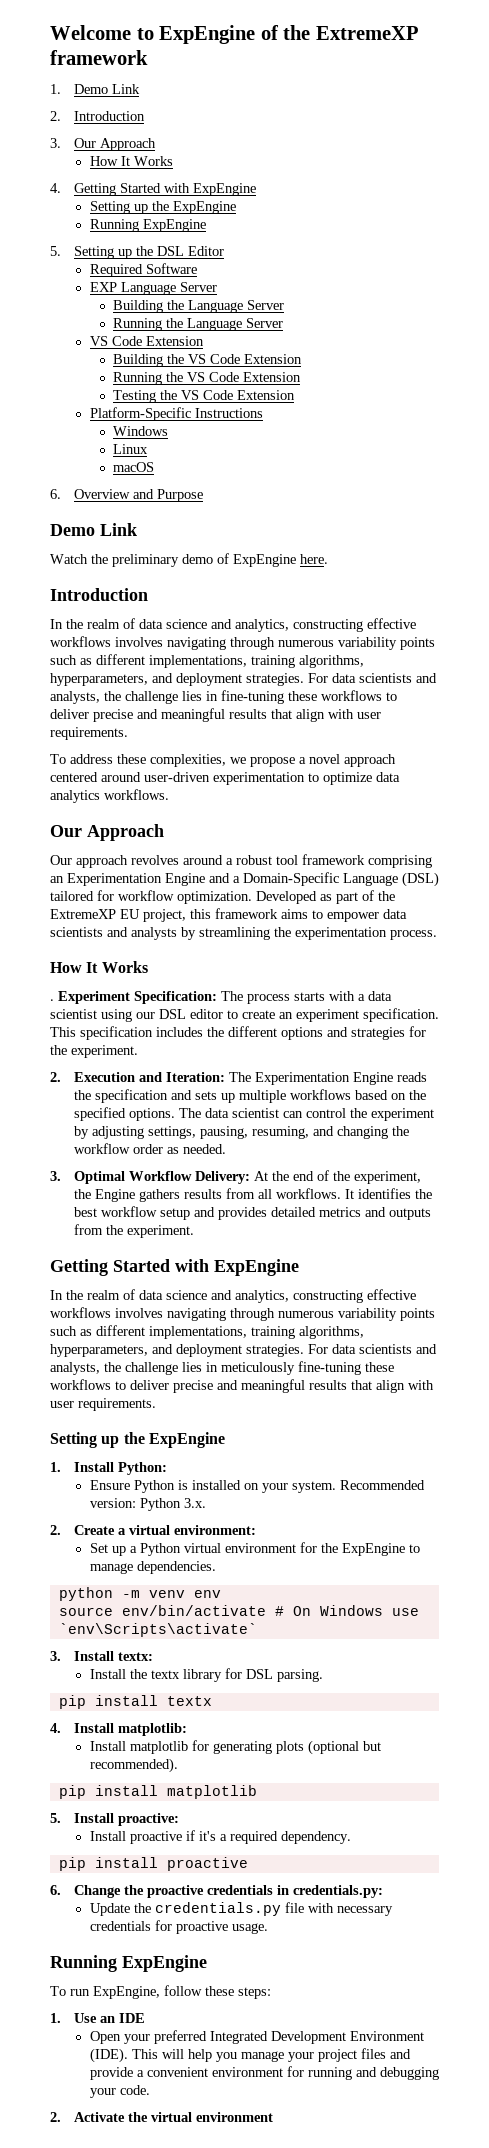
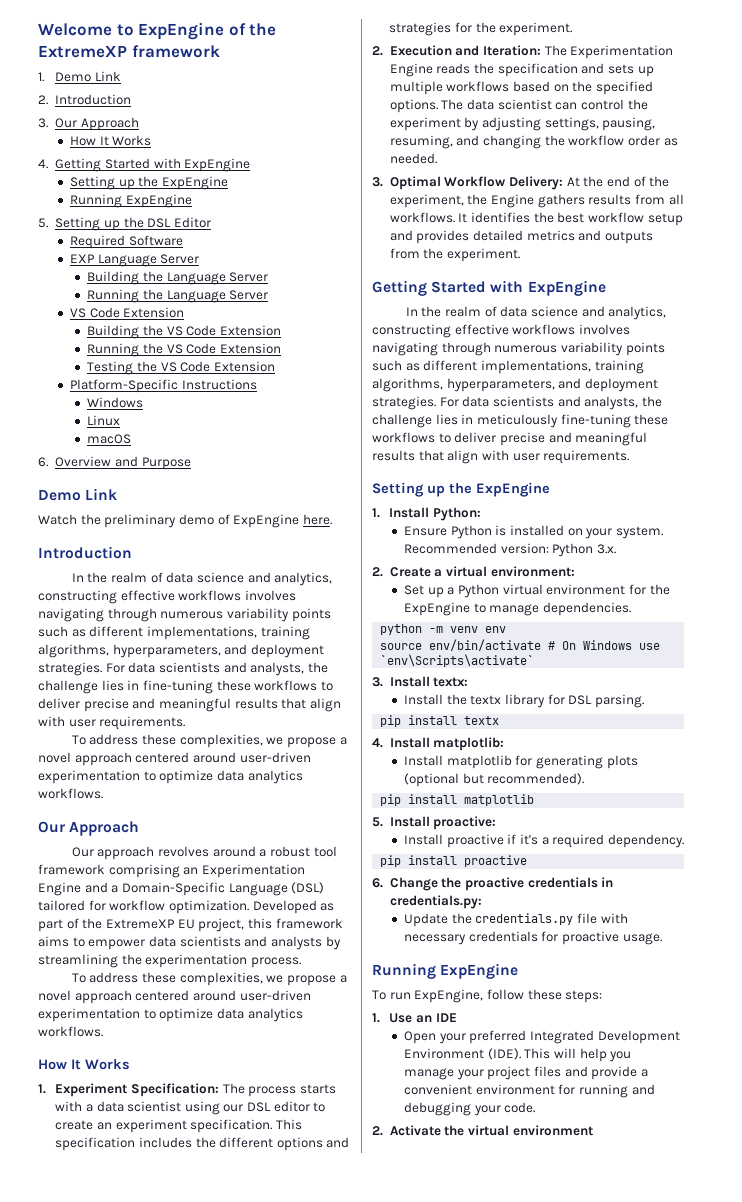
[50,961,148,973] [50,999,54,1001] // How It Works // . -> [71,972,347,986] [38,990,311,1004] [38,1008,303,1022] [38,1026,103,1037] [38,1059,130,1070] [38,1084,46,1094] // To address these complexities, we propose a novel approach centered around user-driven experimentation to optimize data analytics workflows. // How It Works // 1.

